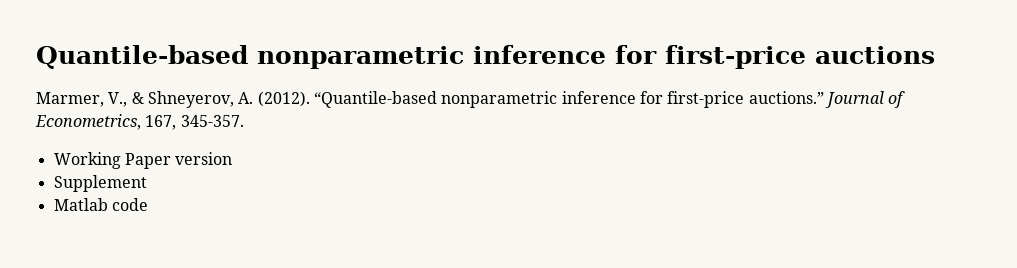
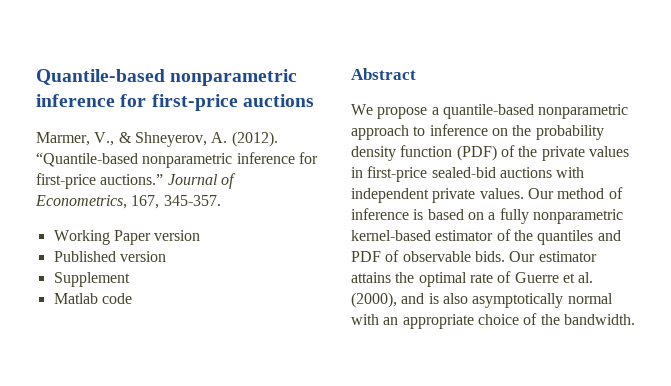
(233, 158) none -> [53,251,166,262] // Published version
(148, 204) none -> [351,68,416,80] [351,104,629,119] [351,124,604,140] [351,145,629,161] [351,166,585,182] [351,187,623,203] [351,208,623,224] [351,229,621,245] [351,250,597,262] [351,271,594,287] [351,292,613,308] [351,313,635,329] // Abstract // We propose a quantile-based nonparametric approach to inference on the probability density function (PDF) of the private values in first-price sealed-bid auctions with independent private values. Our method of inference is based on a fully nonparametric kernel-based estimator of the quantiles and PDF of observable bids. Our estimator attains the optimal rate of Guerre et al. (2000), and is also asymptotically normal with an appropriate choice of the bandwidth.

